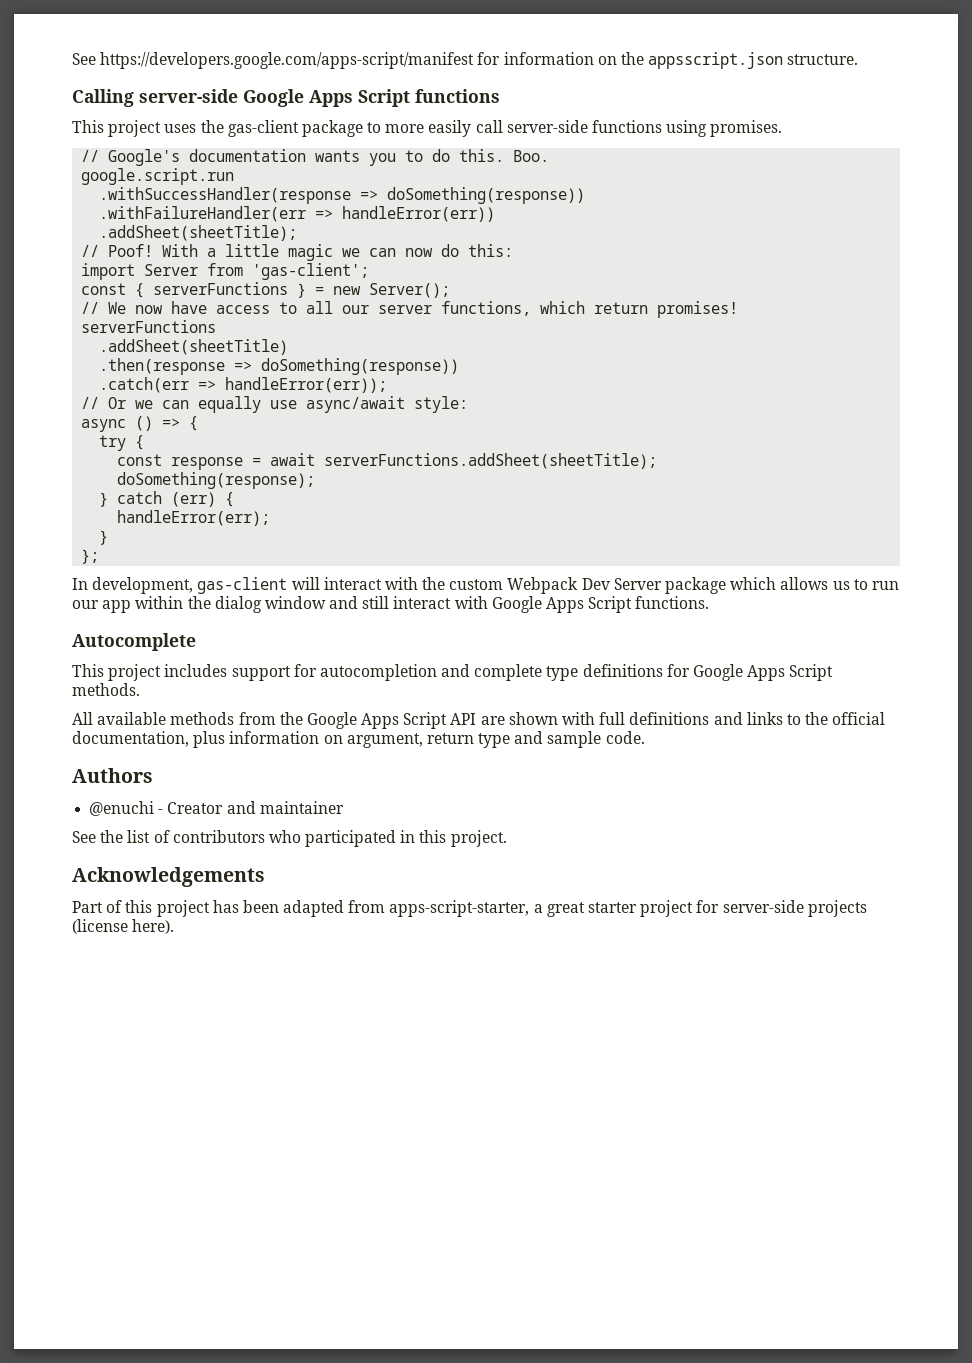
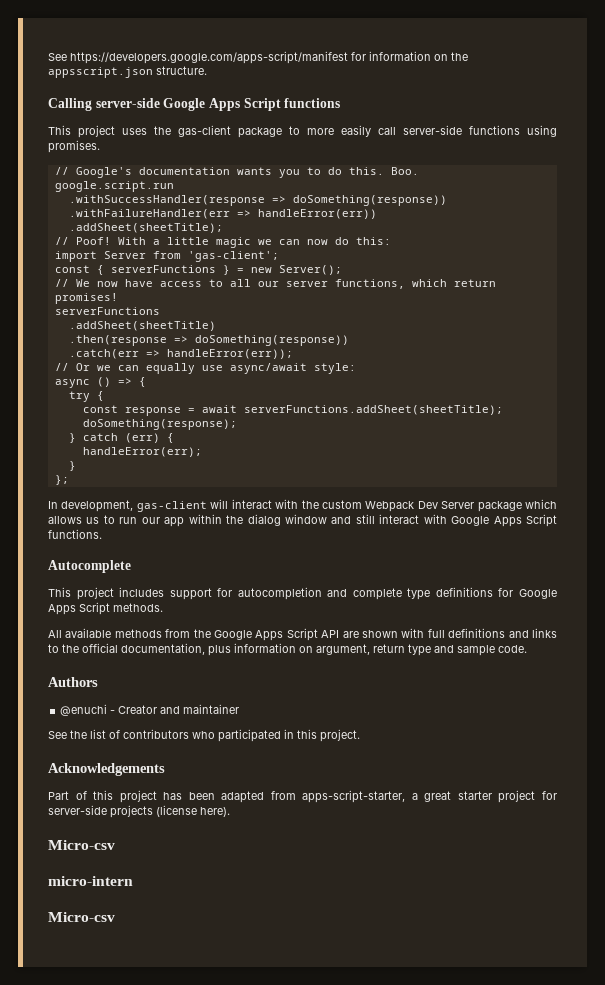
(175, 926) none -> [48,840,115,850] [48,876,133,886] [48,912,115,922] // Micro-csv // micro-intern // Micro-csv

